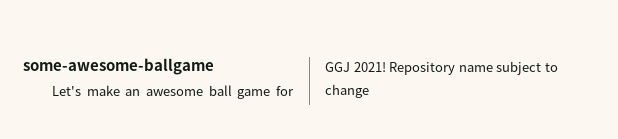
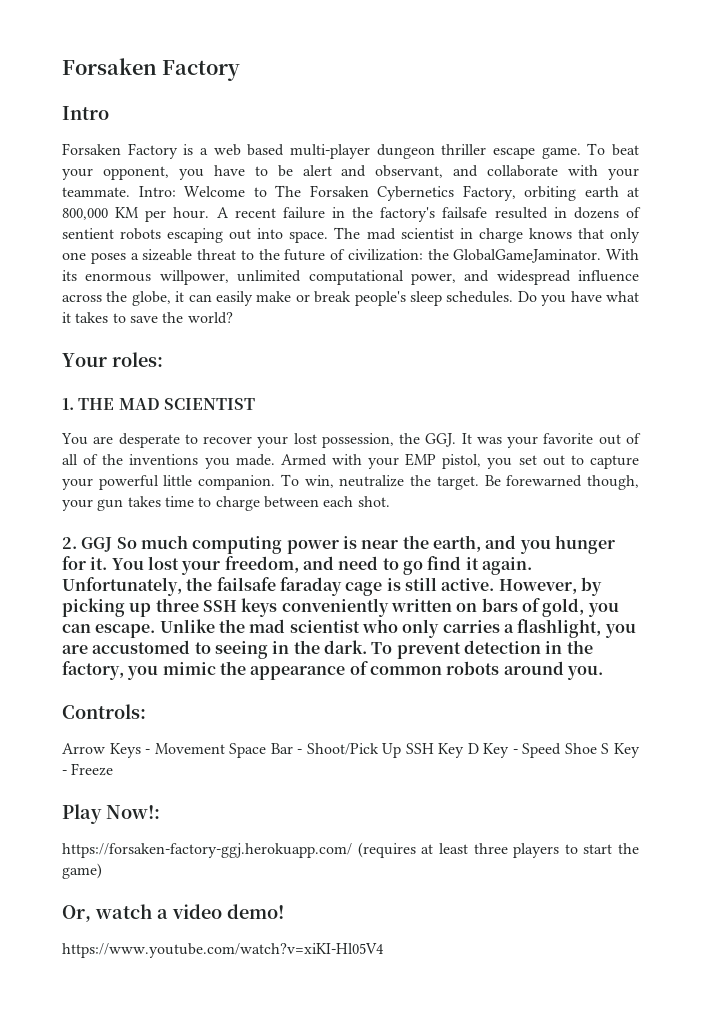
[23,58,214,75] [52,85,294,99] [325,61,558,75] [325,84,369,98] some-awesome-ballgame // Let's make an awesome ball game for GGJ 2021! Repository name subject to change -> [62,58,241,81] [62,106,109,120] [62,143,639,159] [62,165,640,180] [62,185,639,201] [62,207,642,222] [62,227,641,243] [62,249,639,264] [62,270,639,285] [62,291,639,306] [62,312,233,324] [62,352,163,367] [62,398,255,410] [61,433,641,448] [62,453,639,469] [62,474,640,490] [62,496,390,511] [62,535,615,554] [62,556,532,575] [62,577,602,596] [62,598,619,617] [62,619,636,638] [62,640,593,659] [62,661,603,680] [62,704,146,719] [62,743,641,758] [62,763,114,776] [62,804,160,824] [62,842,639,858] [62,863,102,879] [62,904,284,922] [62,943,384,958] Forsaken Factory // Intro // Forsaken Factory is a web based multi-player dungeon thriller escape game. To beat your opponent, you have to be alert and observant, and collaborate with your teammate. Intro: Welcome to The Forsaken Cybernetics Factory, orbiting earth at 800,000 KM per hour. A recent failure in the factory's failsafe resulted in dozens of sentient robots escaping out into space. The mad scientist in charge knows that only one poses a sizeable threat to the future of civilization: the GlobalGameJaminator. With its enormous willpower, unlimited computational power, and widespread influence across the globe, it can easily make or break people's sleep schedules. Do you have what it takes to save the world? // Your roles: // 1. THE MAD SCIENTIST // You are desperate to recover your lost possession, the GGJ. It was your favorite out of all of the inventions you made. Armed with your EMP pistol, you set out to capture your powerful little companion. To win, neutralize the target. Be forewarned though, your gun takes time to charge between each shot. // 2. GGJ So much computing power is near the earth, and you hunger for it. You lost your freedom, and need to go find it again. Unfortunately, the failsafe faraday cage is still active. However, by picking up three SSH keys conveniently written on bars of gold, you can escape. Unlike the mad scientist who only carries a flashlight, you are accustomed to seeing in the dark. To prevent detection in the factory, you mimic the appearance of common robots around you. // Controls: // Arrow Keys - Movement Space Bar - Shoot/Pick Up SSH Key D Key - Speed Shoe S Key - Freeze // Play Now!: // https://forsaken-factory-ggj.herokuapp.com/ (requires at least three players to start the game) // Or, watch a video demo! // https://www.youtube.com/watch?v=xiKI-Hl05V4

